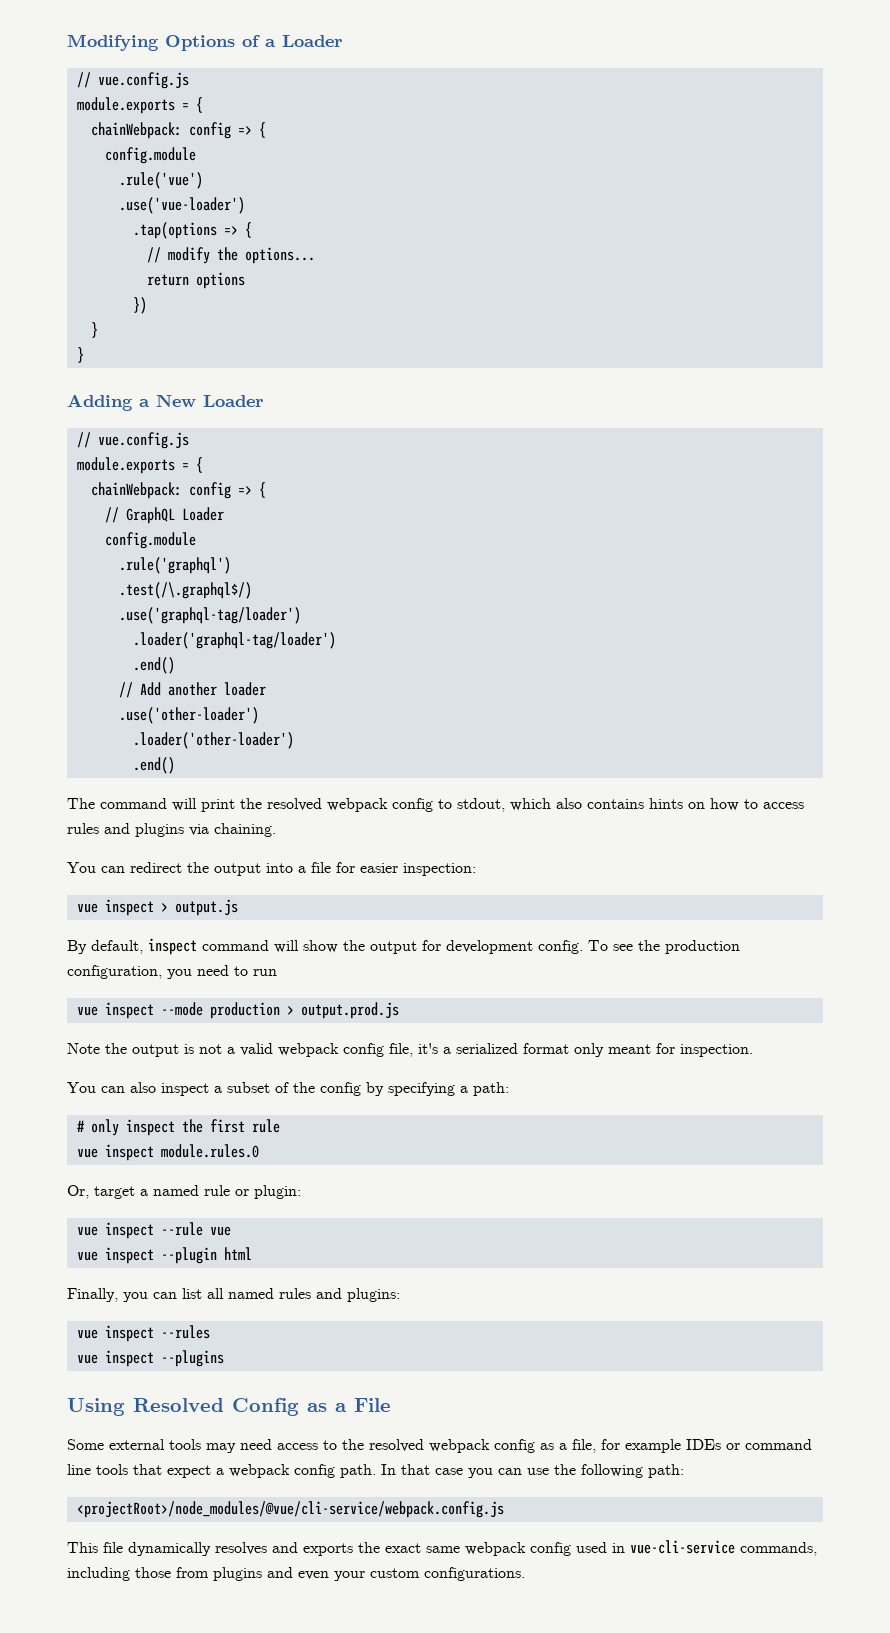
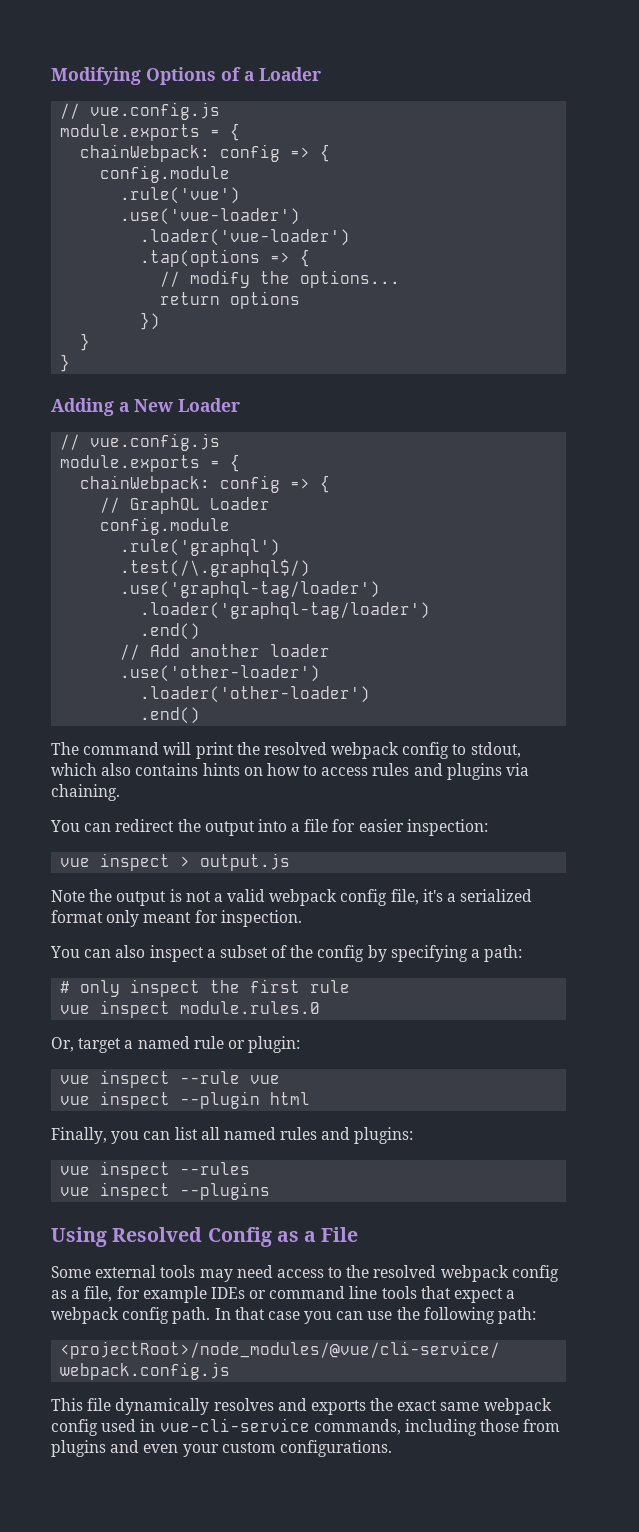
(245, 205) none -> [140,229,351,246] // .loader('vue-loader')
[67,938,740,955] [67,965,277,979] [76,1002,399,1019] // By default, inspect command will show the output for development config. To see the production configuration, you need to run // vue inspect --mode production > output.prod.js -> (291, 862) none

